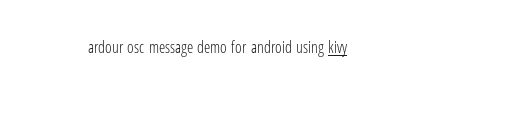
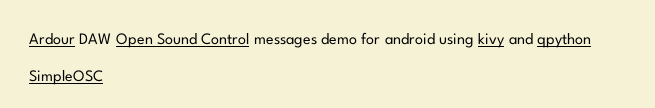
[88,40,193,57] ardour osc message -> [29,33,317,48] Ardour DAW Open Sound Control messages
(349, 48) none -> [508,33,591,48] [29,70,103,85] and qpython // SimpleOSC

